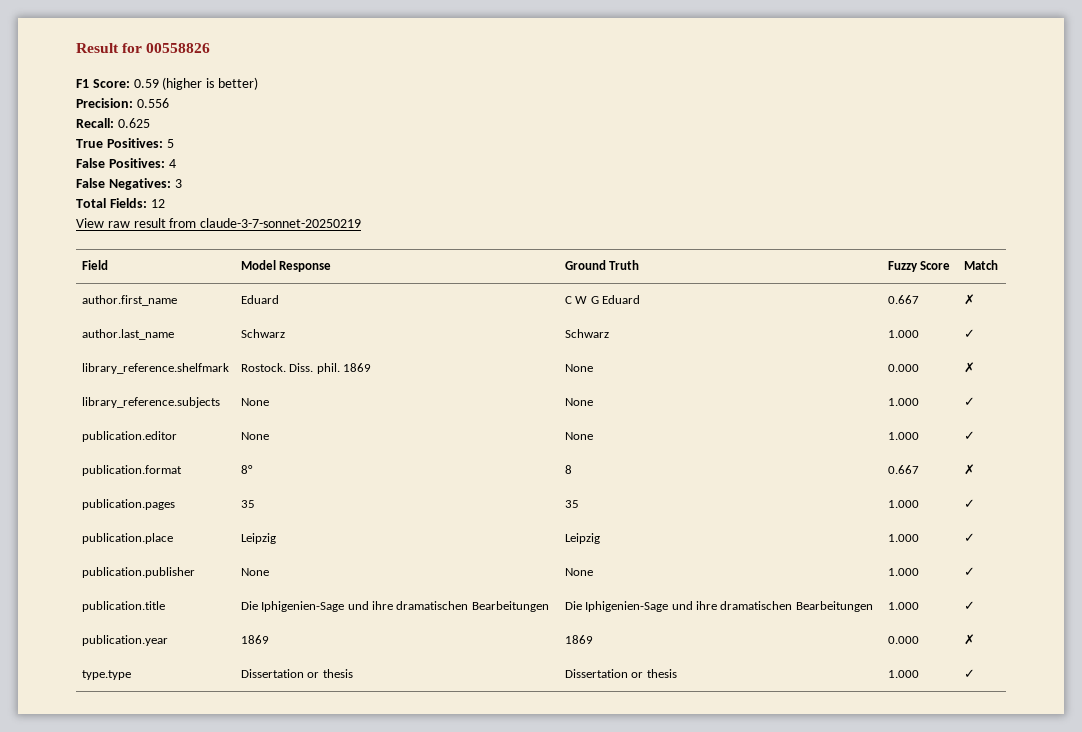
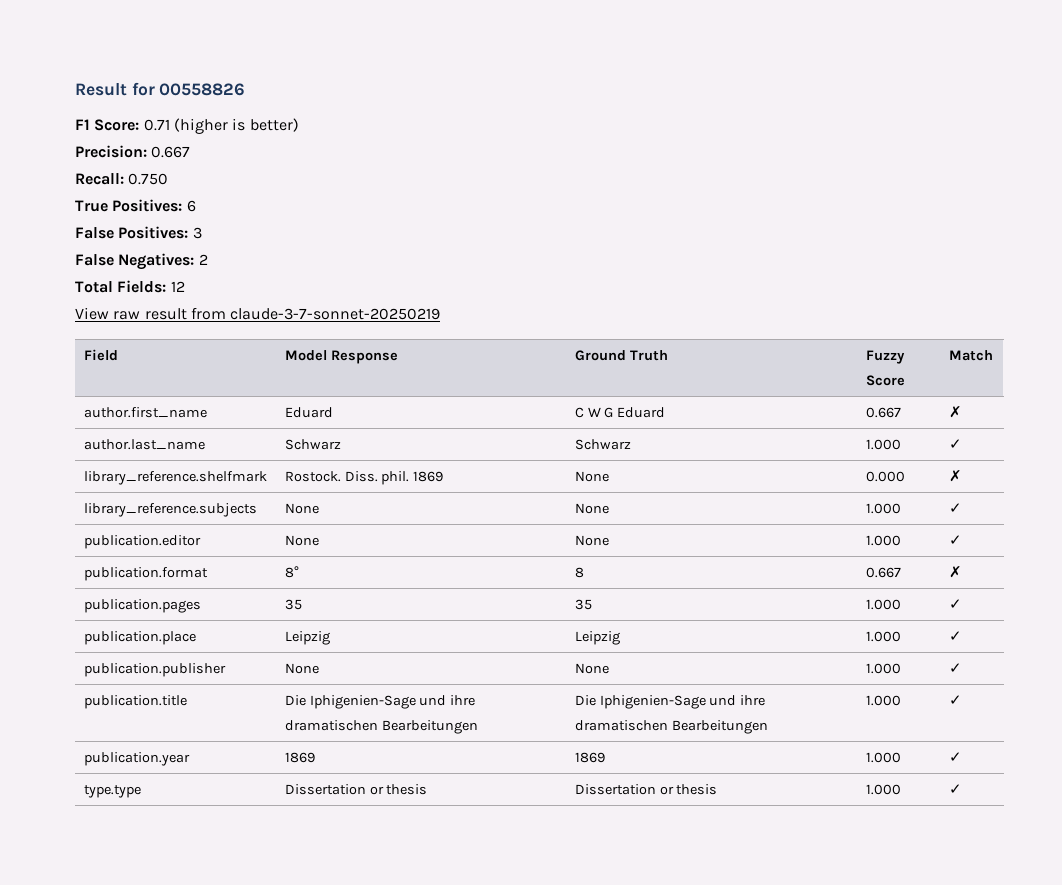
[133,79,159,88] 0.59 -> [143,119,170,131] 0.71
[136,98,169,108] 0.556 -> [151,146,191,158] 0.667
[117,118,150,128] 0.625 -> [128,173,169,185] 0.750
[166,139,174,148] 5 -> [186,200,196,212] 6
[168,159,176,168] 4 -> [192,227,202,239] 3
[174,179,182,188] 3 -> [198,254,208,265] 2
[887,636,919,644] [963,634,975,645] 0.000 | ✗ -> [865,752,901,763] [948,752,962,762] 1.000 | ✓

